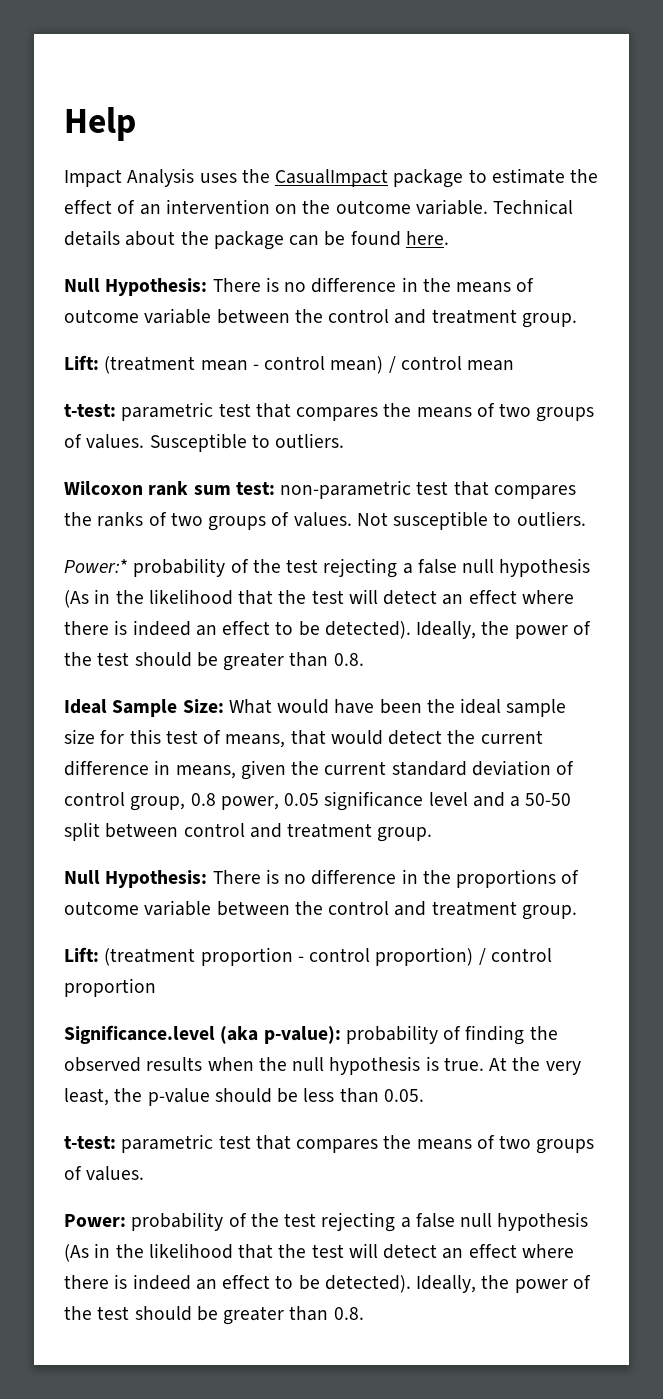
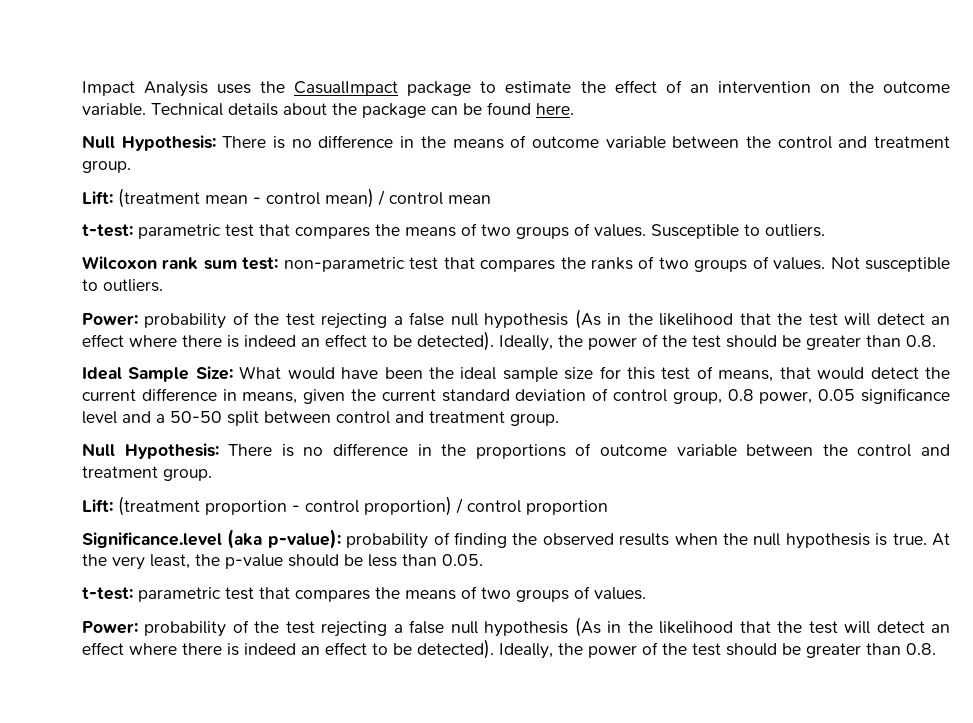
[64,107,136,141] Help // -> (82, 88) none
[64,559,128,573] Power:* -> [82,313,138,326] Power:

